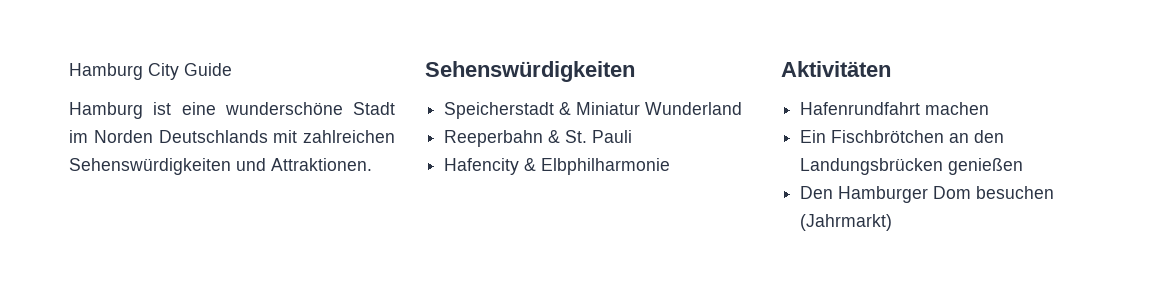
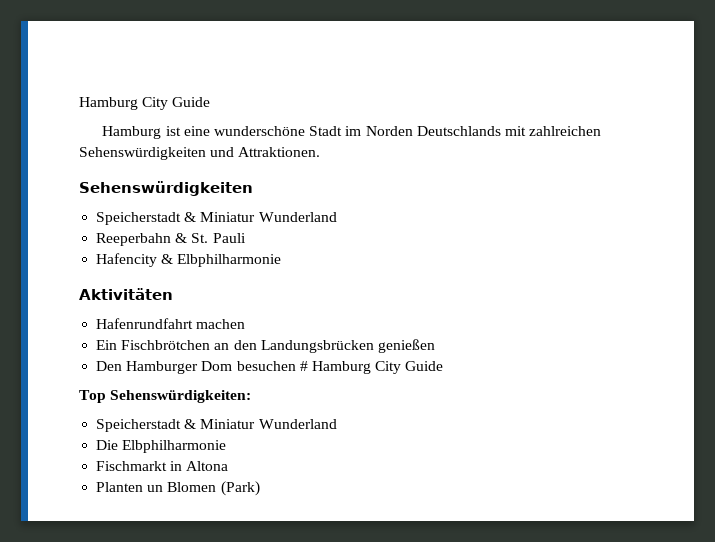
[800,214,893,231] (Jahrmarkt) -> [299,361,444,374] [79,390,252,403] [96,419,337,432] [96,440,227,453] [96,461,229,471] [96,481,260,496] # Hamburg City Guide // Top Sehenswürdigkeiten: // Speicherstadt & Miniatur Wunderland // Die Elbphilharmonie // Fischmarkt in Altona // Planten un Blomen (Park)

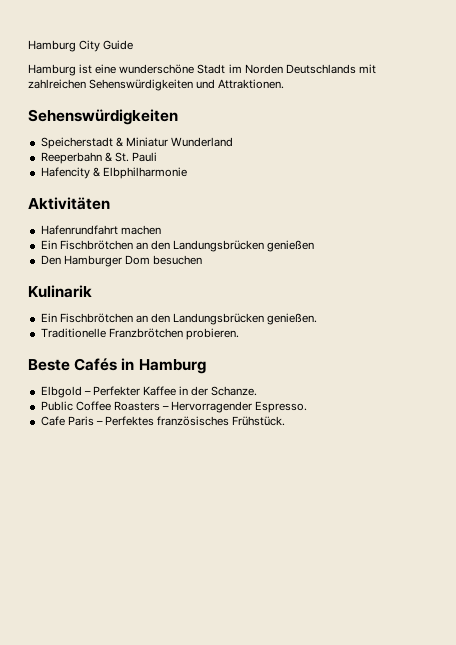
[299,361,444,374] [79,390,252,403] [96,419,337,432] [96,440,227,453] [96,461,229,471] [96,481,260,496] # Hamburg City Guide // Top Sehenswürdigkeiten: // Speicherstadt & Miniatur Wunderland // Die Elbphilharmonie // Fischmarkt in Altona // Planten un Blomen (Park) -> [28,285,92,298] [40,313,318,325] [40,328,239,340] [28,358,206,374] [40,386,258,398] [40,401,308,413] [40,416,286,426] // Kulinarik // Ein Fischbrötchen an den Landungsbrücken genießen. // Traditionelle Franzbrötchen probieren. // Beste Cafés in Hamburg // Elbgold – Perfekter Kaffee in der Schanze. // Public Coffee Roasters – Hervorragender Espresso. // Cafe Paris – Perfektes französisches Frühstück.

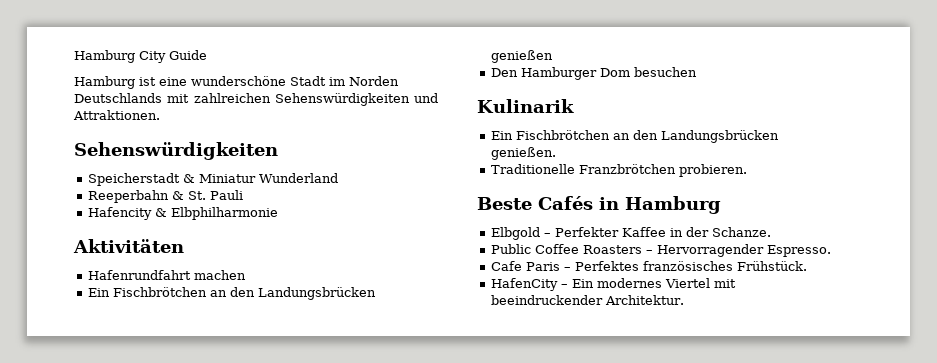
(286, 421) none -> [491,278,737,291] [491,295,685,305] // HafenCity – Ein modernes Viertel mit beeindruckender Architektur.

